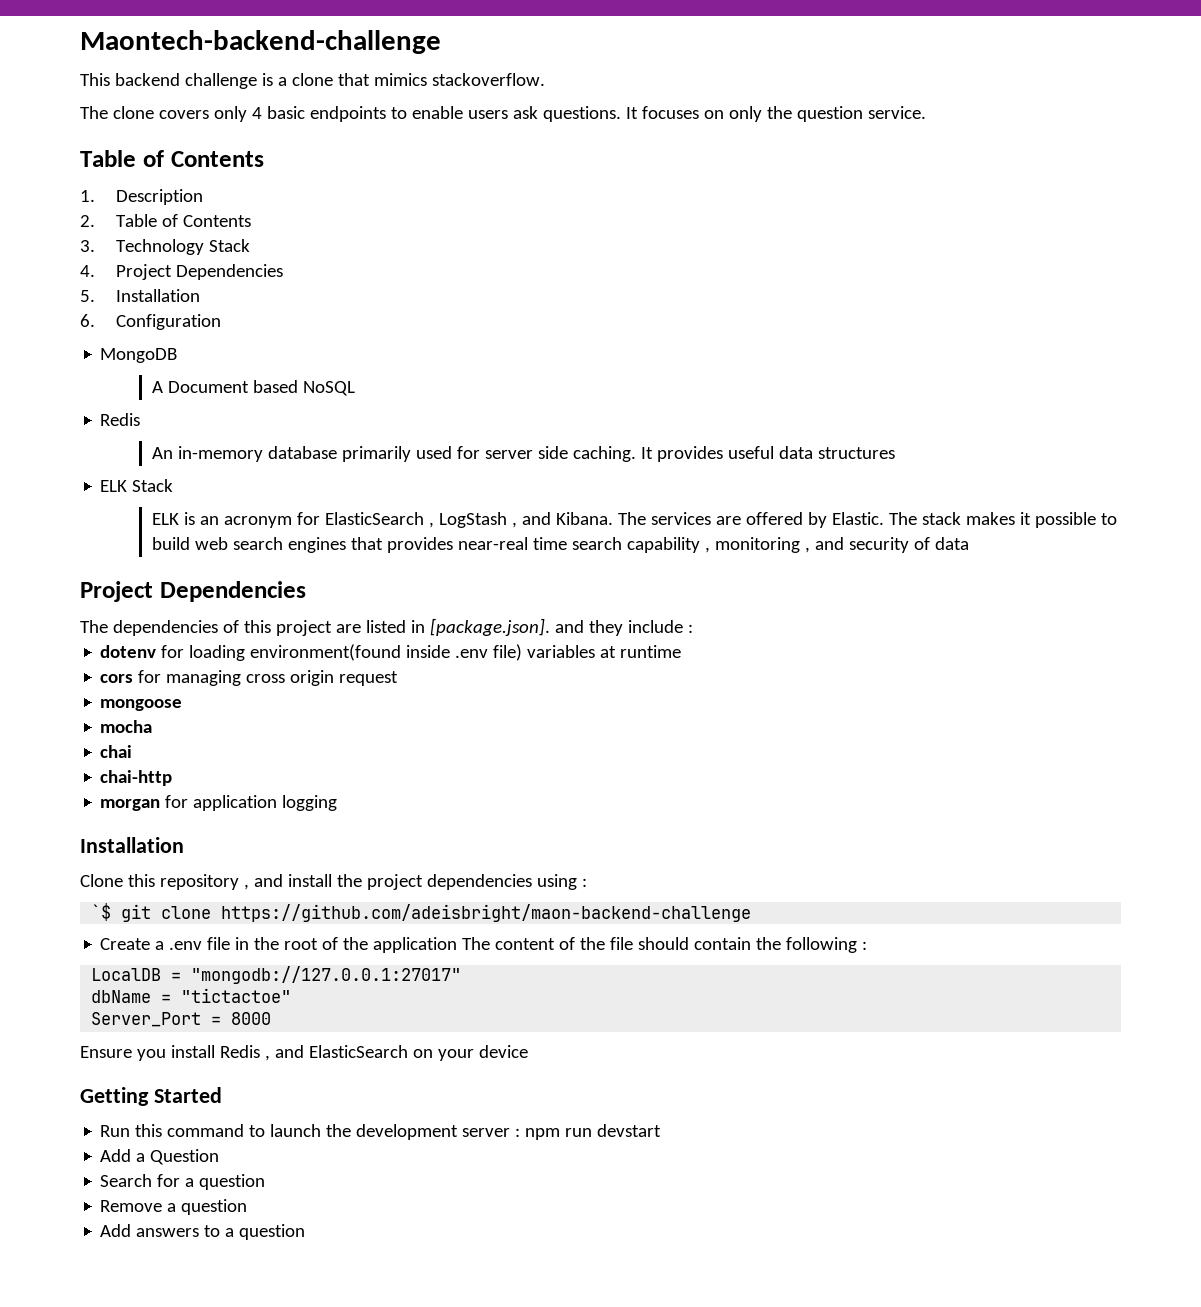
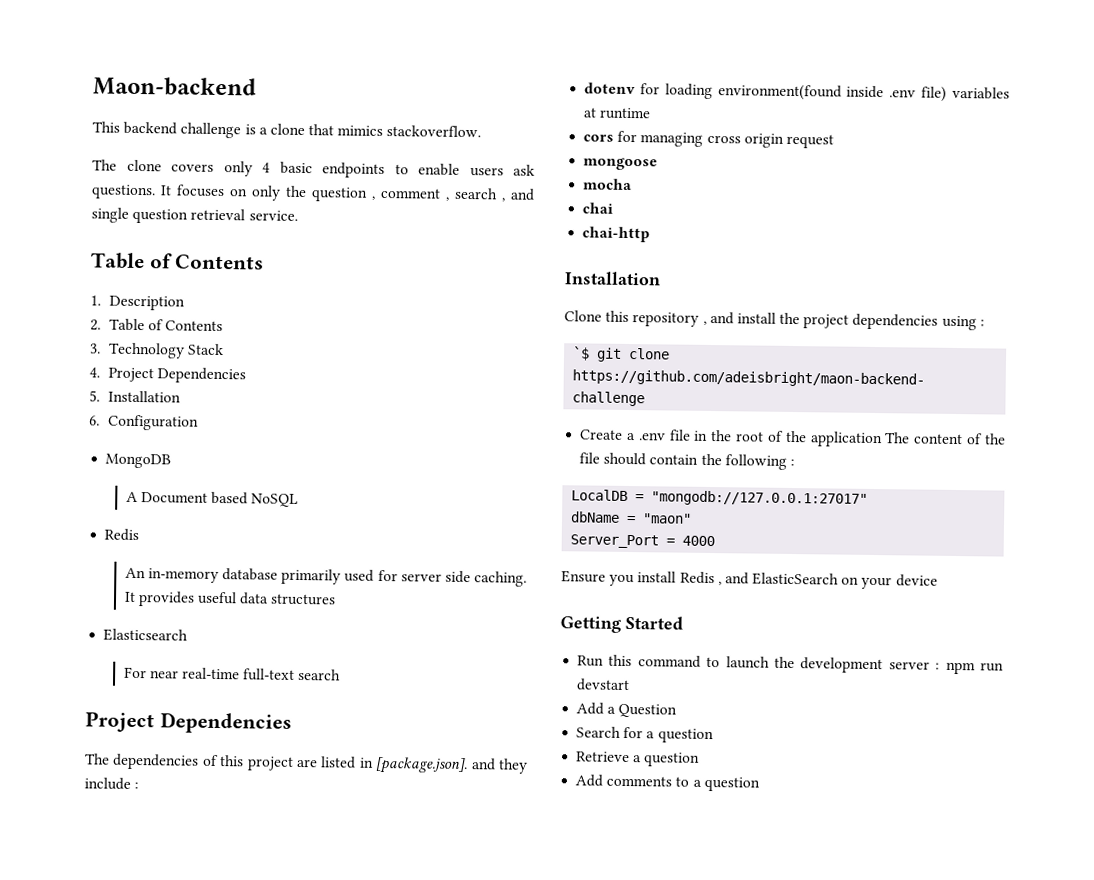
[80,30,441,54] Maontech-backend-challenge -> [93,76,257,97] Maon-backend
(863, 114) none -> [371,187,535,202] [91,207,246,224] , comment , search , and single question retrieval
[100,479,174,492] [152,512,1118,528] [152,537,970,553] ELK Stack // ELK is an acronym for ElasticSearch , LogStash , and Kibana. The services are offered by Elastic. The stack makes it possible to build web search engines that provides near-real time search capability , monitoring , and security of data -> [103,628,189,642] [123,666,342,681] Elasticsearch // For near real-time full-text search
[100,795,338,811] // morgan for application logging -> (651, 234) none
[181,988,292,1003] "tictactoe" -> [642,513,693,524] "maon"
[231,1012,272,1025] 8000 -> [682,535,716,547] 4000
[100,1200,163,1212] Remove -> [576,751,631,763] Retrieve
[136,1228,200,1237] answers -> [606,775,673,787] comments

